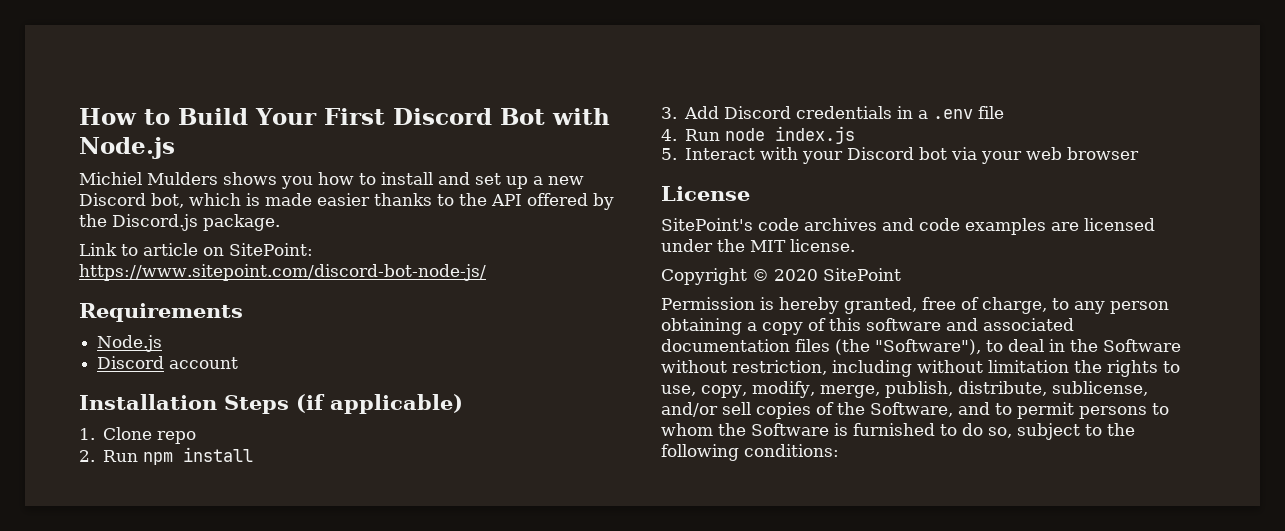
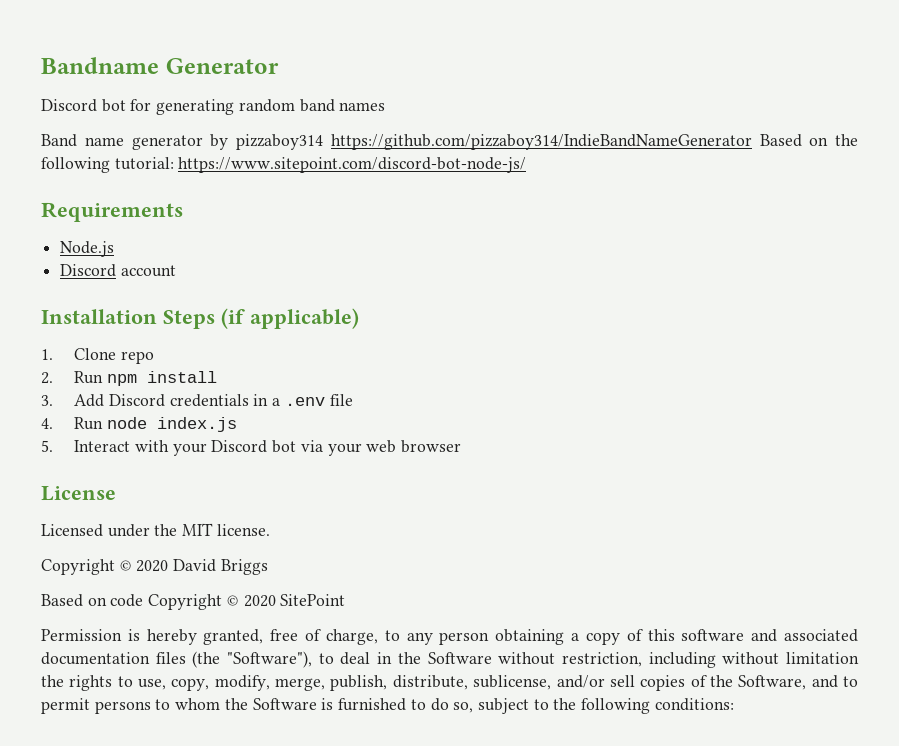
[79,108,610,125] [79,137,175,159] [79,172,584,189] [79,193,614,210] [79,214,280,231] [79,243,313,256] How to Build Your First Discord Bot with Node.js // Michiel Mulders shows you how to install and set up a new Discord bot, which is made easier thanks to the API offered by the Discord.js package. // Link to article on SitePoint: -> [41,57,279,74] [41,99,386,115] [41,134,858,150] [41,157,174,173] Bandname Generator // Discord bot for generating random band names // Band name generator by pizzaboy314 https://github.com/pizzaboy314/IndieBandNameGenerator Based on the following tutorial:
[661,218,1155,235] SitePoint's code archives and code examples are licensed -> [41,524,103,537] Licensed
(818, 275) none -> [173,559,268,575] [41,594,276,610] David Briggs // Based on code Copyright © 2020

